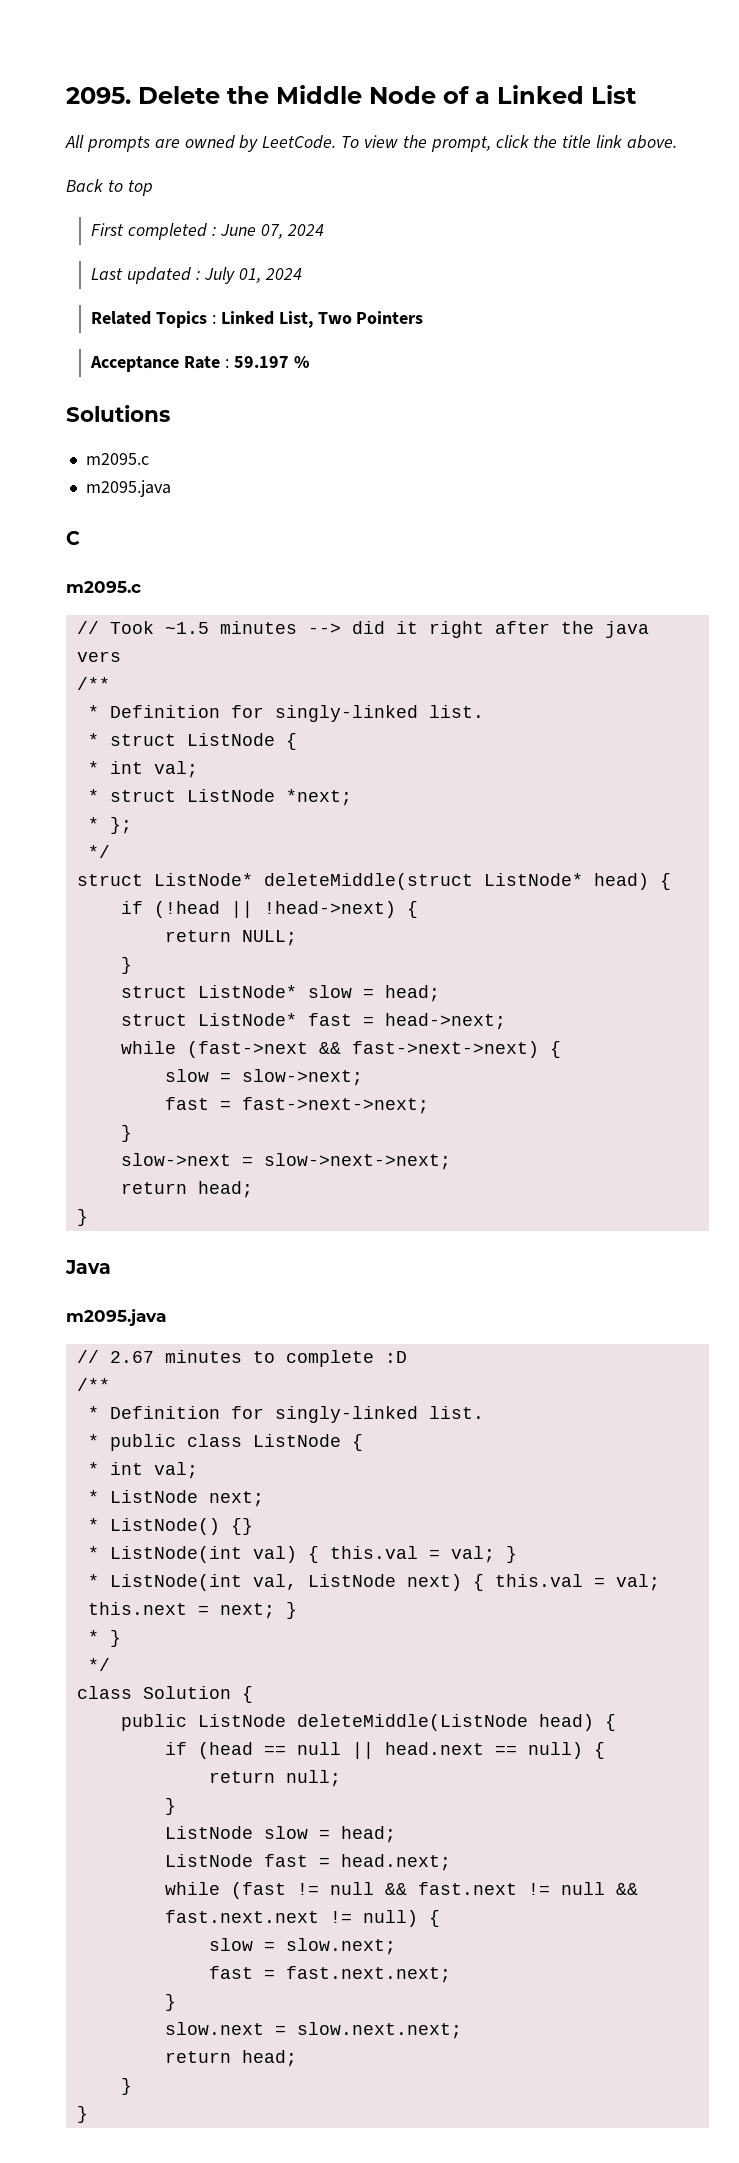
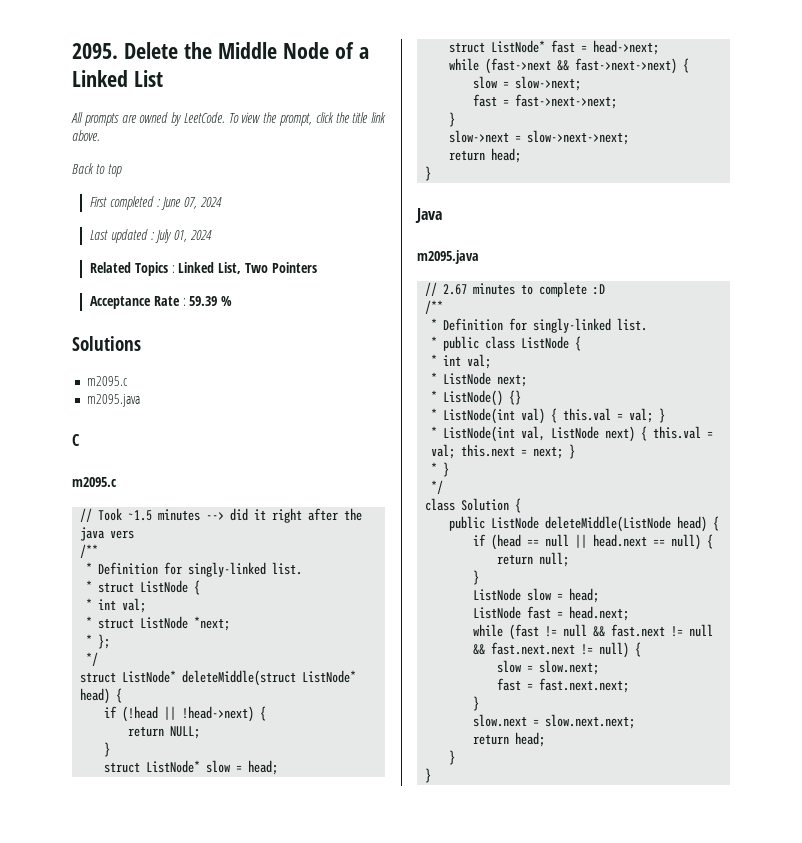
[233,356,289,368] 59.197 -> [189,296,218,306] 59.39

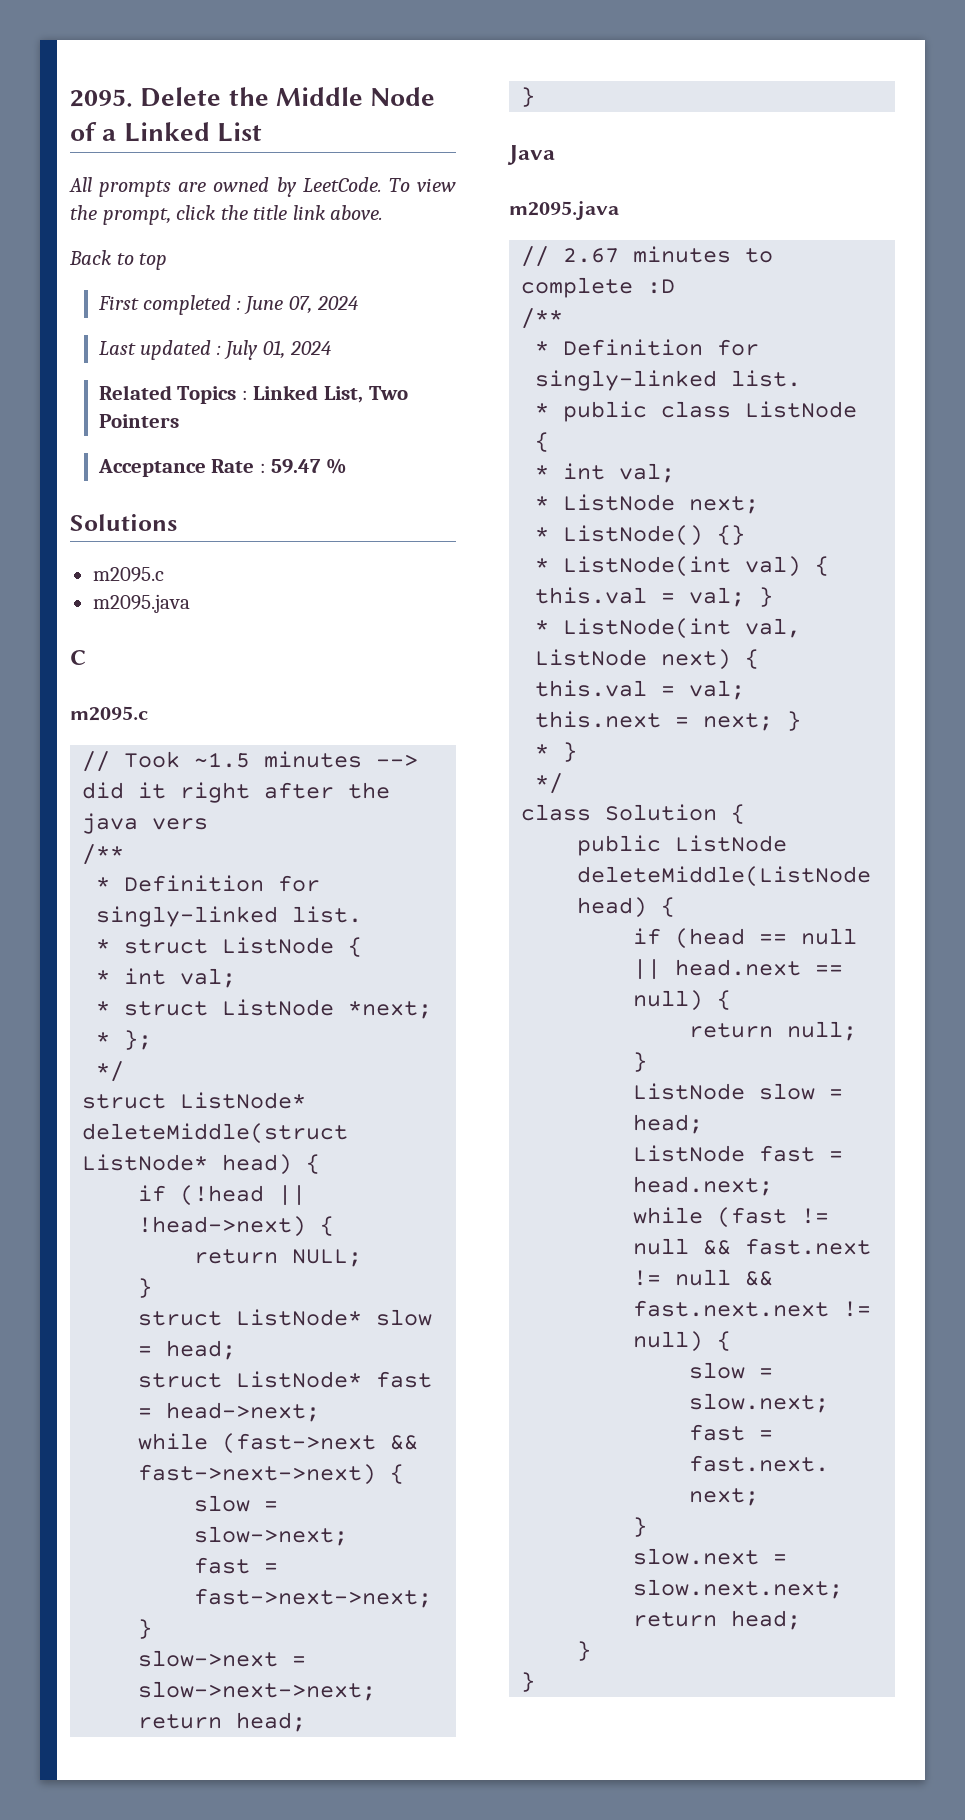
[189,296,218,306] 59.39 -> [271,459,322,474] 59.47

